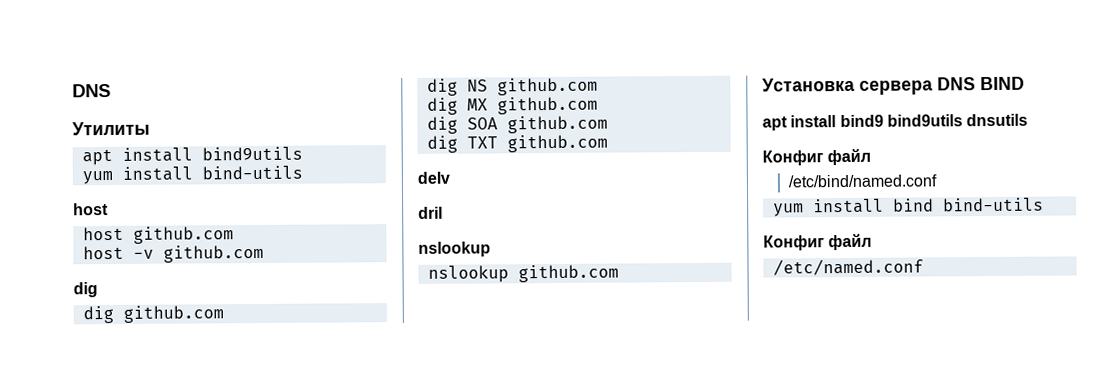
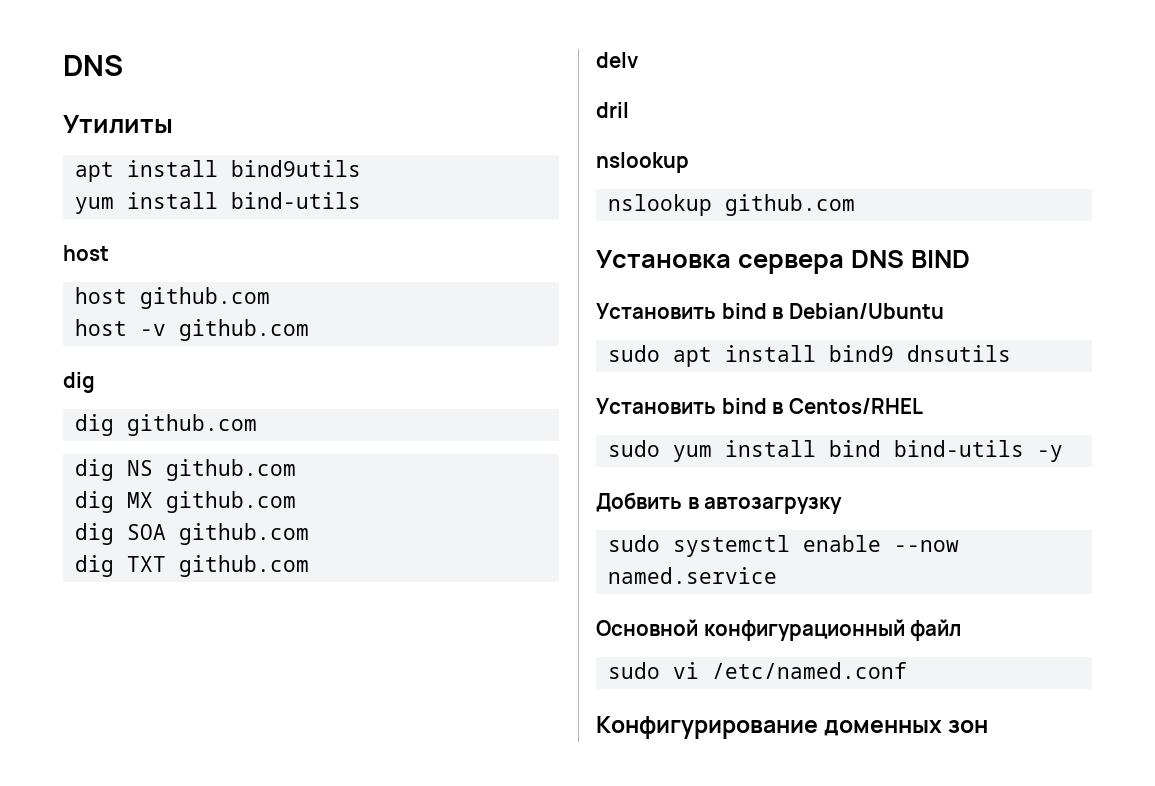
(1025, 83) none -> [596,303,944,319] [608,345,661,362] Установить bind в Debian/Ubuntu // sudo
[886,114,963,127] bind9utils -> (895, 353) none
[762,148,872,166] [788,174,938,188] Конфиг файл // /etc/bind/named.conf // -> [596,398,923,414] [608,440,661,457] Установить bind в Centos/RHEL // sudo
[763,233,873,251] // Конфиг файл // -> [1037,445,1064,462] [596,492,843,514] [608,535,960,557] [608,567,778,584] [596,619,962,641] [608,662,700,679] -y // Добвить в автозагрузку // sudo systemctl enable --now named.service // Основной конфигурационный файл // sudo vi
(924, 267) none -> [596,716,989,739] // Конфигурирование доменных зон

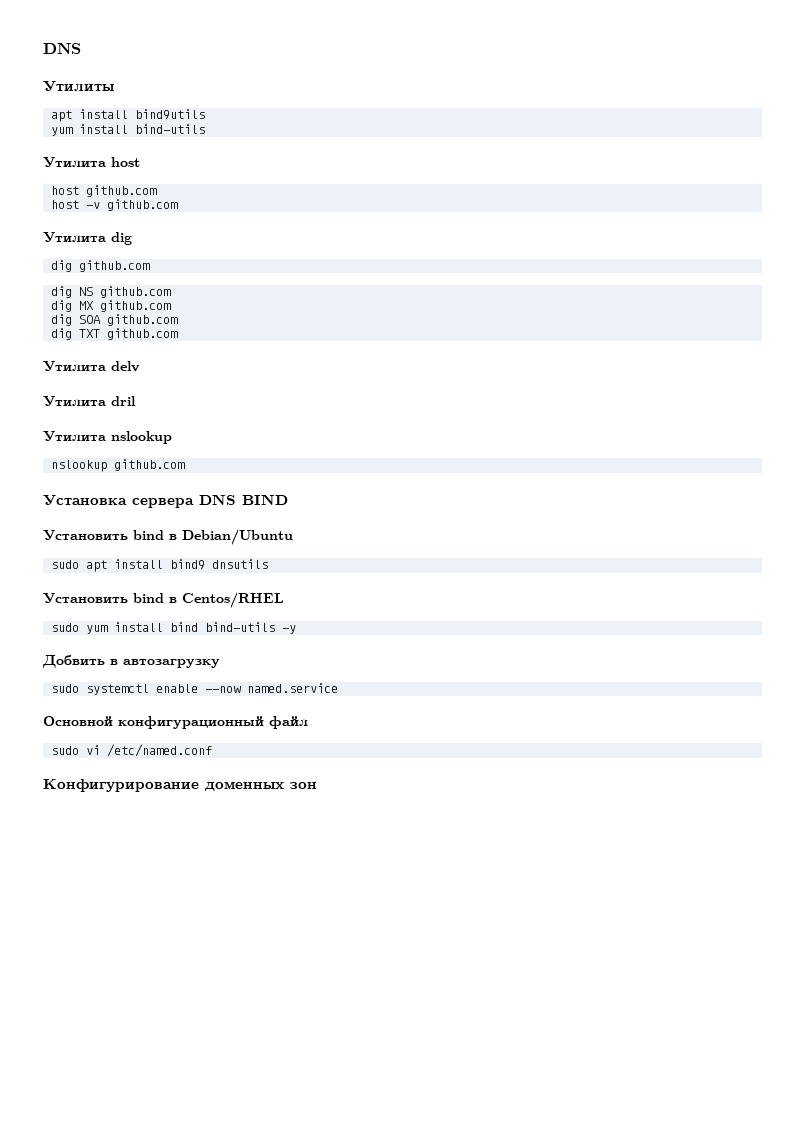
(362, 200) none -> [43,157,106,167] Утилитa
(310, 330) none -> [43,232,106,242] Утилитa
(310, 566) none -> [43,361,106,371] Утилитa
(638, 60) none -> [43,396,106,406] Утилитa
(629, 110) none -> [43,431,106,441] Утилитa

